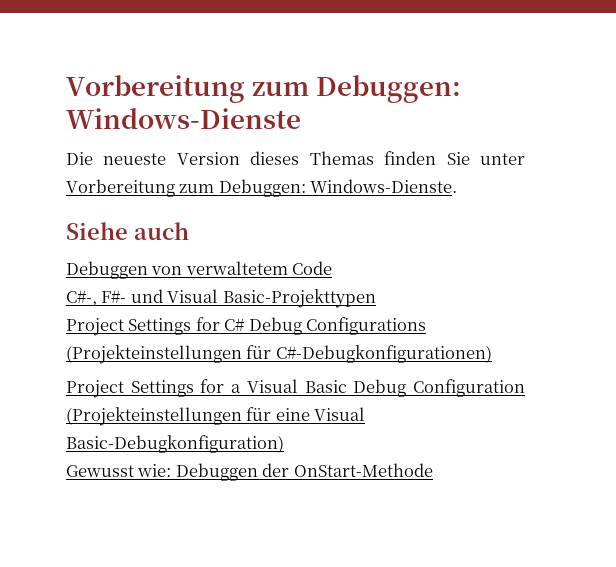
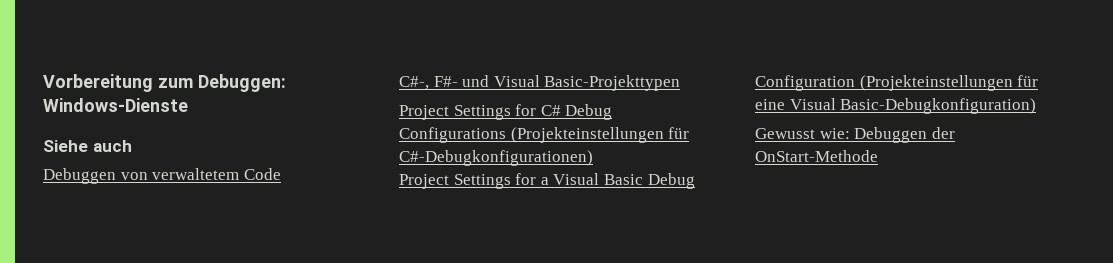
[66,151,525,165] [66,179,458,197] // Die neueste Version dieses Themas finden Sie unter Vorbereitung zum Debuggen: Windows-Dienste. -> (188, 105) none

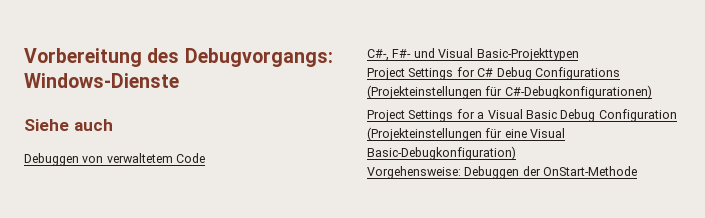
[157,74,286,92] zum Debuggen: -> [147,48,333,67] des Debugvorgangs:
[755,128,850,139] Gewusst wie: -> [367,166,461,179] Vorgehensweise:

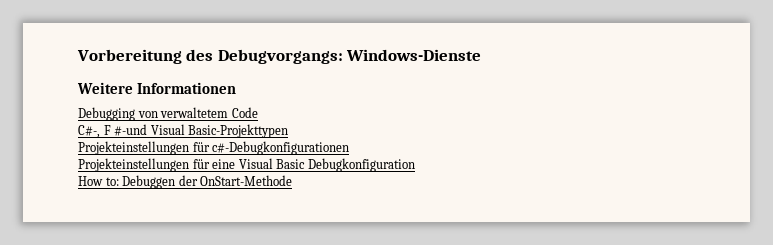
[24,119,113,131] [24,153,79,166] Siehe auch // Debuggen -> [77,82,237,94] [78,107,135,121] Weitere Informationen // Debugging
[392,48,435,58] F#- und -> [103,124,148,136] F #-und
[367,67,620,80] [367,85,652,99] [367,109,677,122] [367,127,566,141] [367,146,516,160] [367,166,461,179] Project Settings for C# Debug Configurations (Projekteinstellungen für C#-Debugkonfigurationen) // Project Settings for a Visual Basic Debug Configuration (Projekteinstellungen für eine Visual Basic-Debugkonfiguration) // Vorgehensweise: -> [78,141,350,155] [78,158,415,172] [78,176,119,186] Projekteinstellungen für c#-Debugkonfigurationen // Projekteinstellungen für eine Visual Basic Debugkonfiguration // How to:

